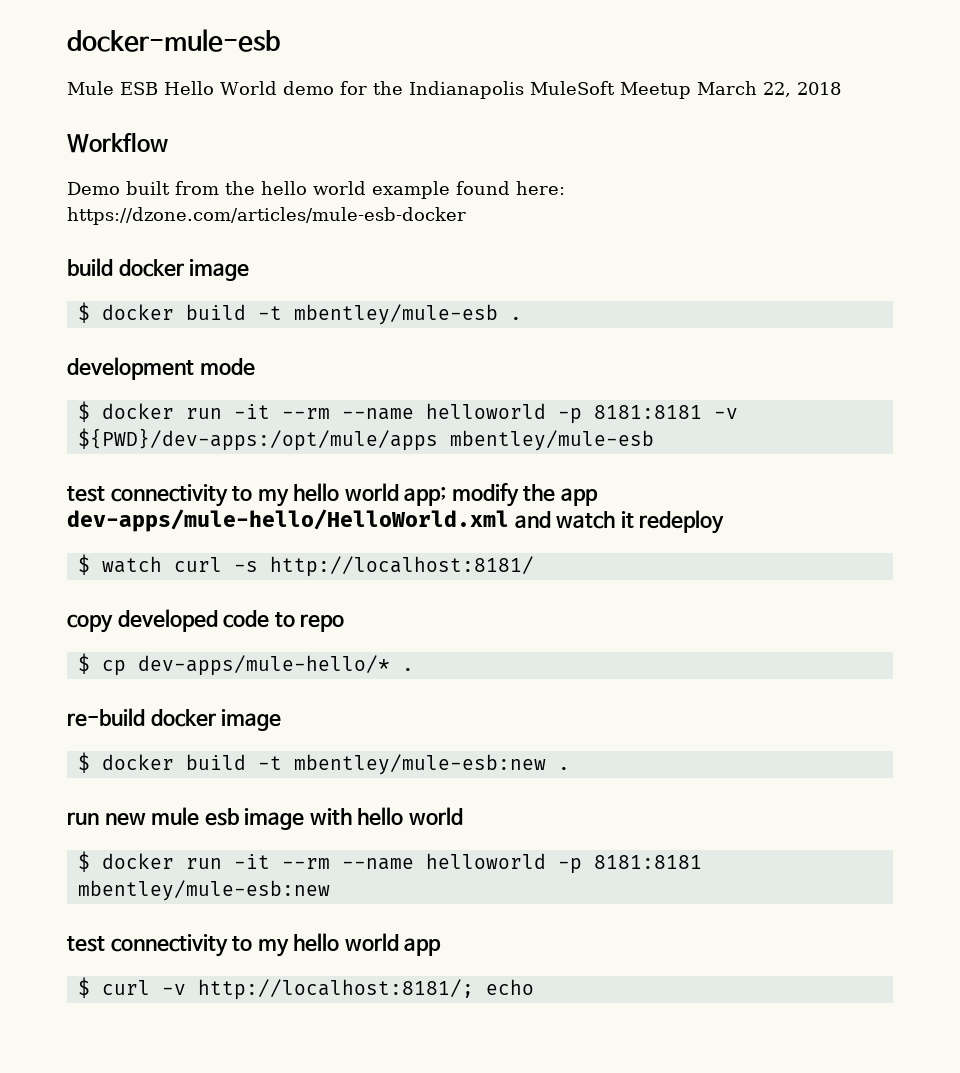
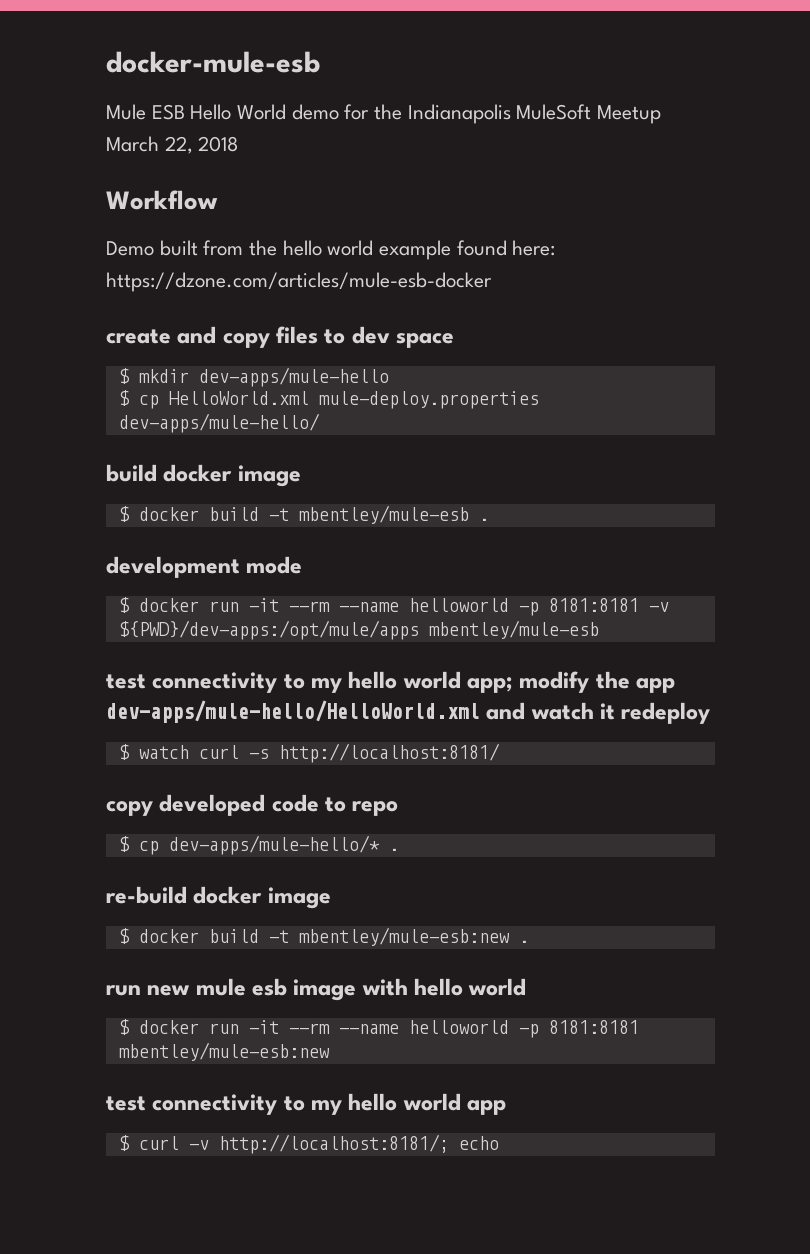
(466, 216) none -> [106,326,455,348] [118,367,389,387] [118,390,539,409] [118,413,320,433] // create and copy files to dev space // $ mkdir dev-apps/mule-hello // $ cp HelloWorld.xml mule-deploy.properties dev-apps/mule-hello/

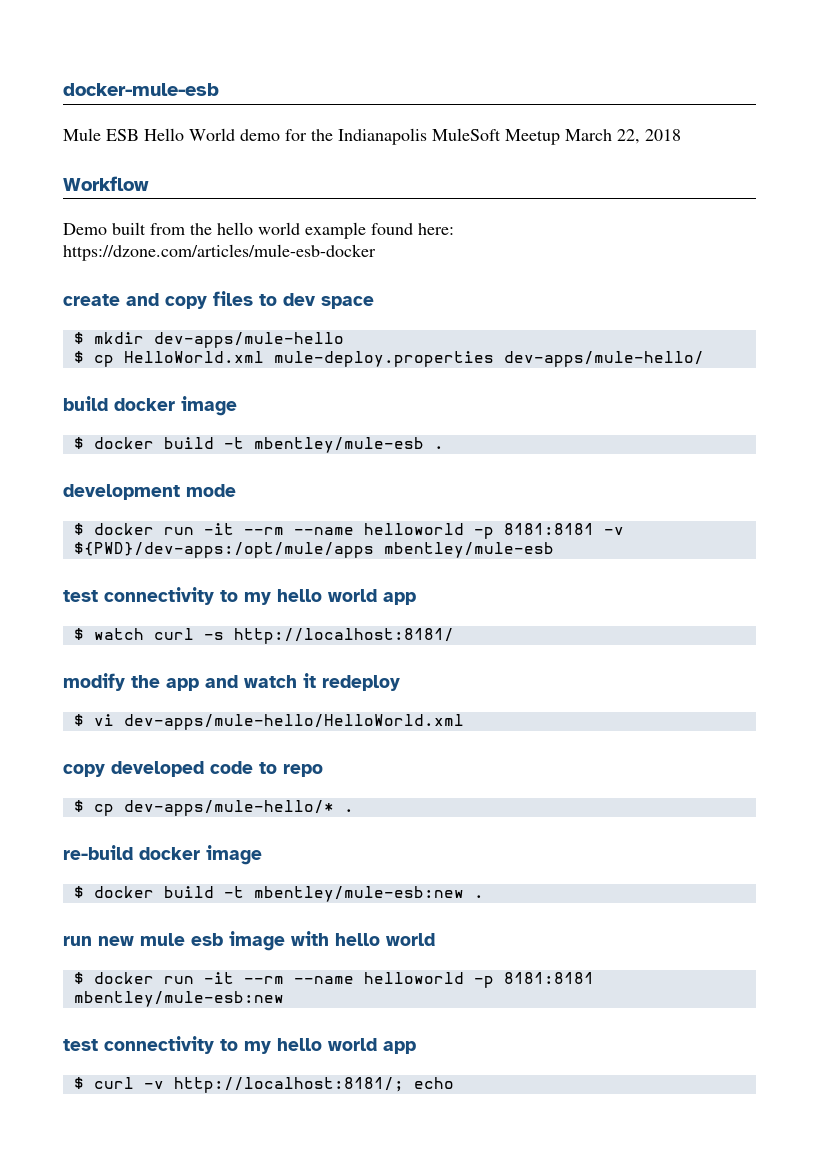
[467,677,514,693] app; -> [383,592,416,605] [73,628,454,644] app // $ watch curl -s http://localhost:8181/ //
[106,700,480,723] dev-apps/mule-hello/HelloWorld.xml -> (199, 684) none
[138,743,500,763] watch curl -s http://localhost:8181/ -> [93,714,464,730] vi dev-apps/mule-hello/HelloWorld.xml

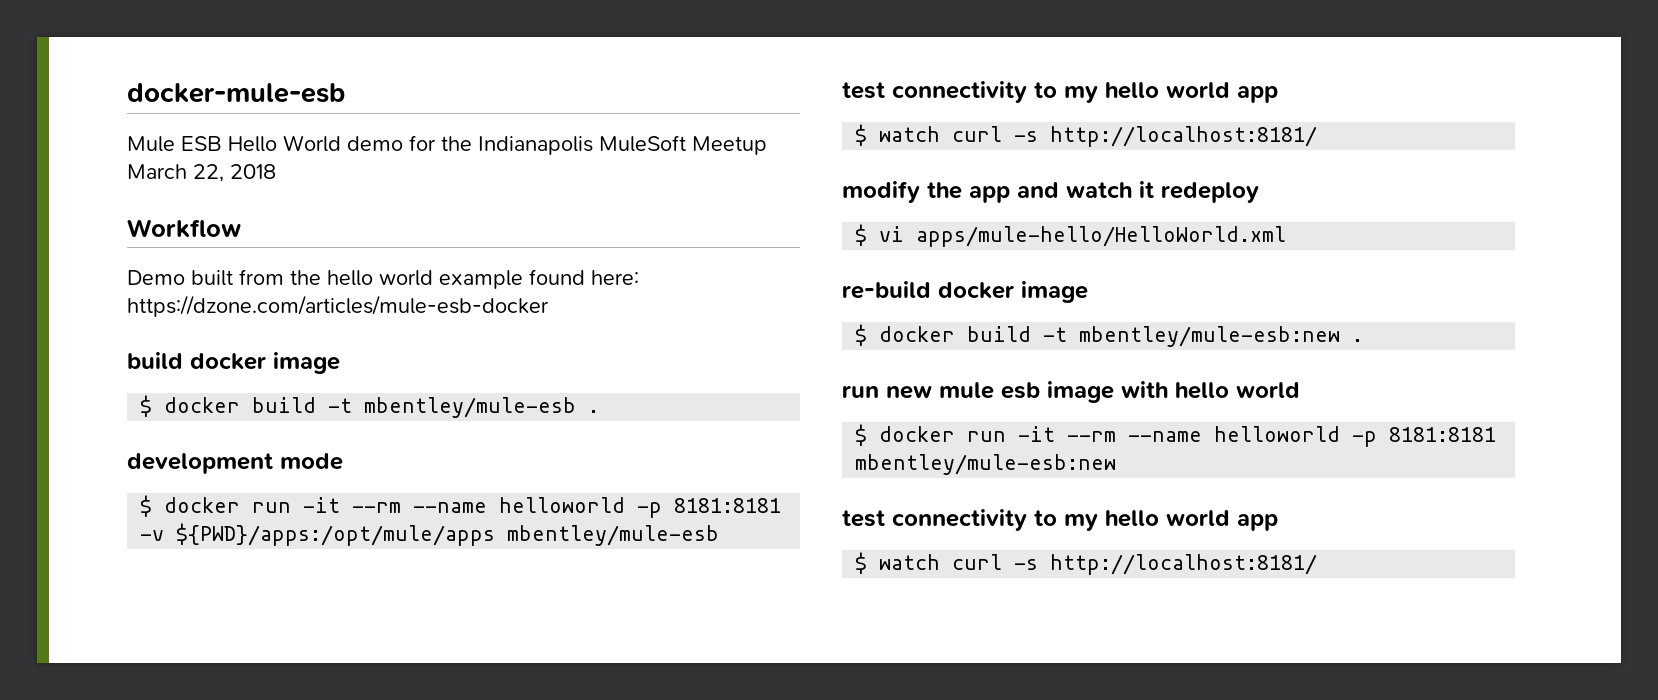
[63,291,374,309] [73,332,344,348] [73,351,704,367] // create and copy files to dev space // $ mkdir dev-apps/mule-hello // $ cp HelloWorld.xml mule-deploy.properties dev-apps/mule-hello/ -> (549, 306) none
[73,542,374,558] ${PWD}/dev-apps:/opt/mule/apps -> [176,523,496,546] ${PWD}/apps:/opt/mule/apps
[123,714,464,730] [63,761,323,777] [73,800,354,816] dev-apps/mule-hello/HelloWorld.xml // copy developed code to repo // $ cp dev-apps/mule-hello/* . -> [916,226,1287,247] apps/mule-hello/HelloWorld.xml
[93,1077,454,1093] curl -v http://localhost:8181/; echo -> [879,554,1318,575] watch curl -s http://localhost:8181/

